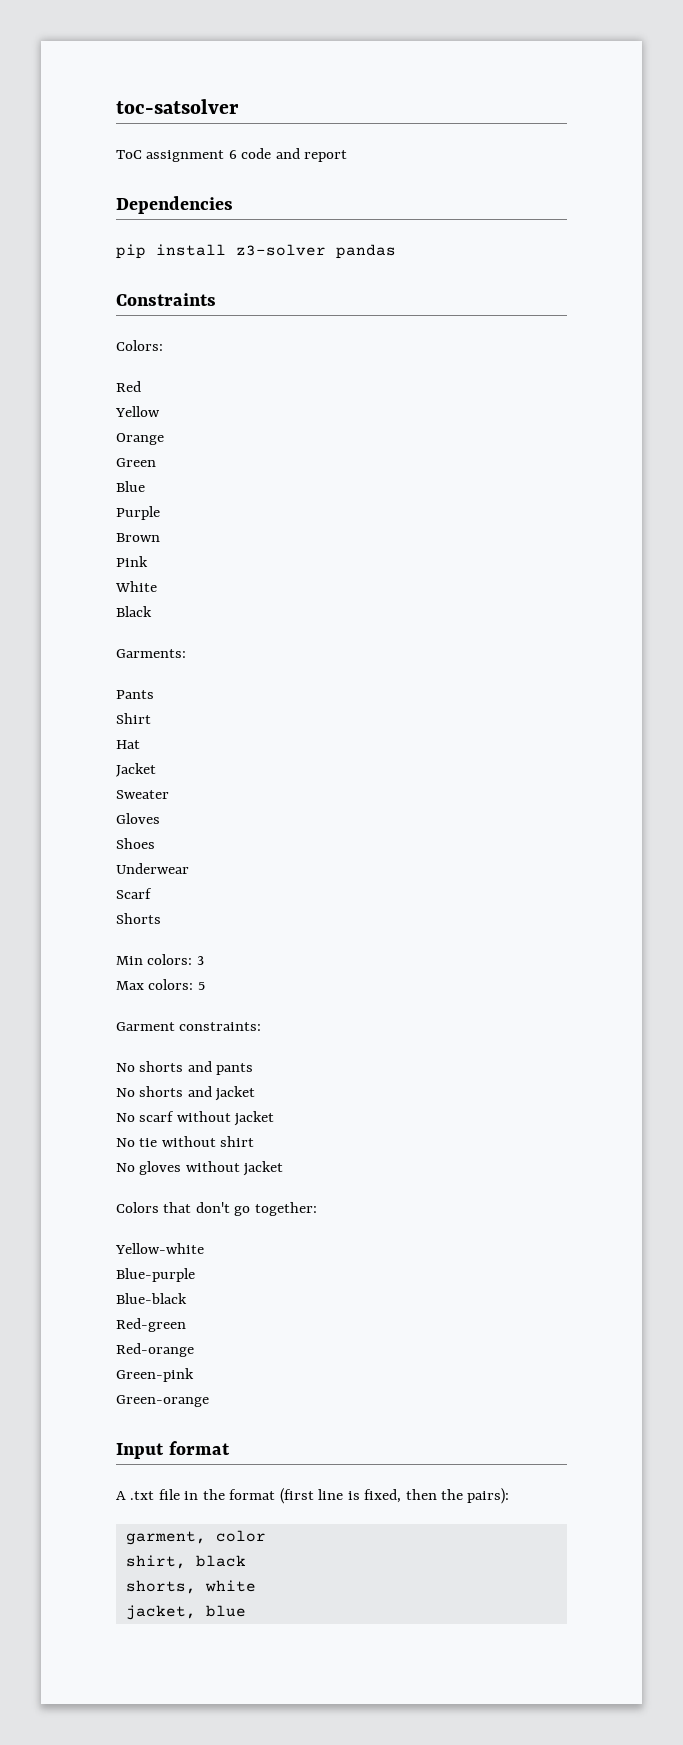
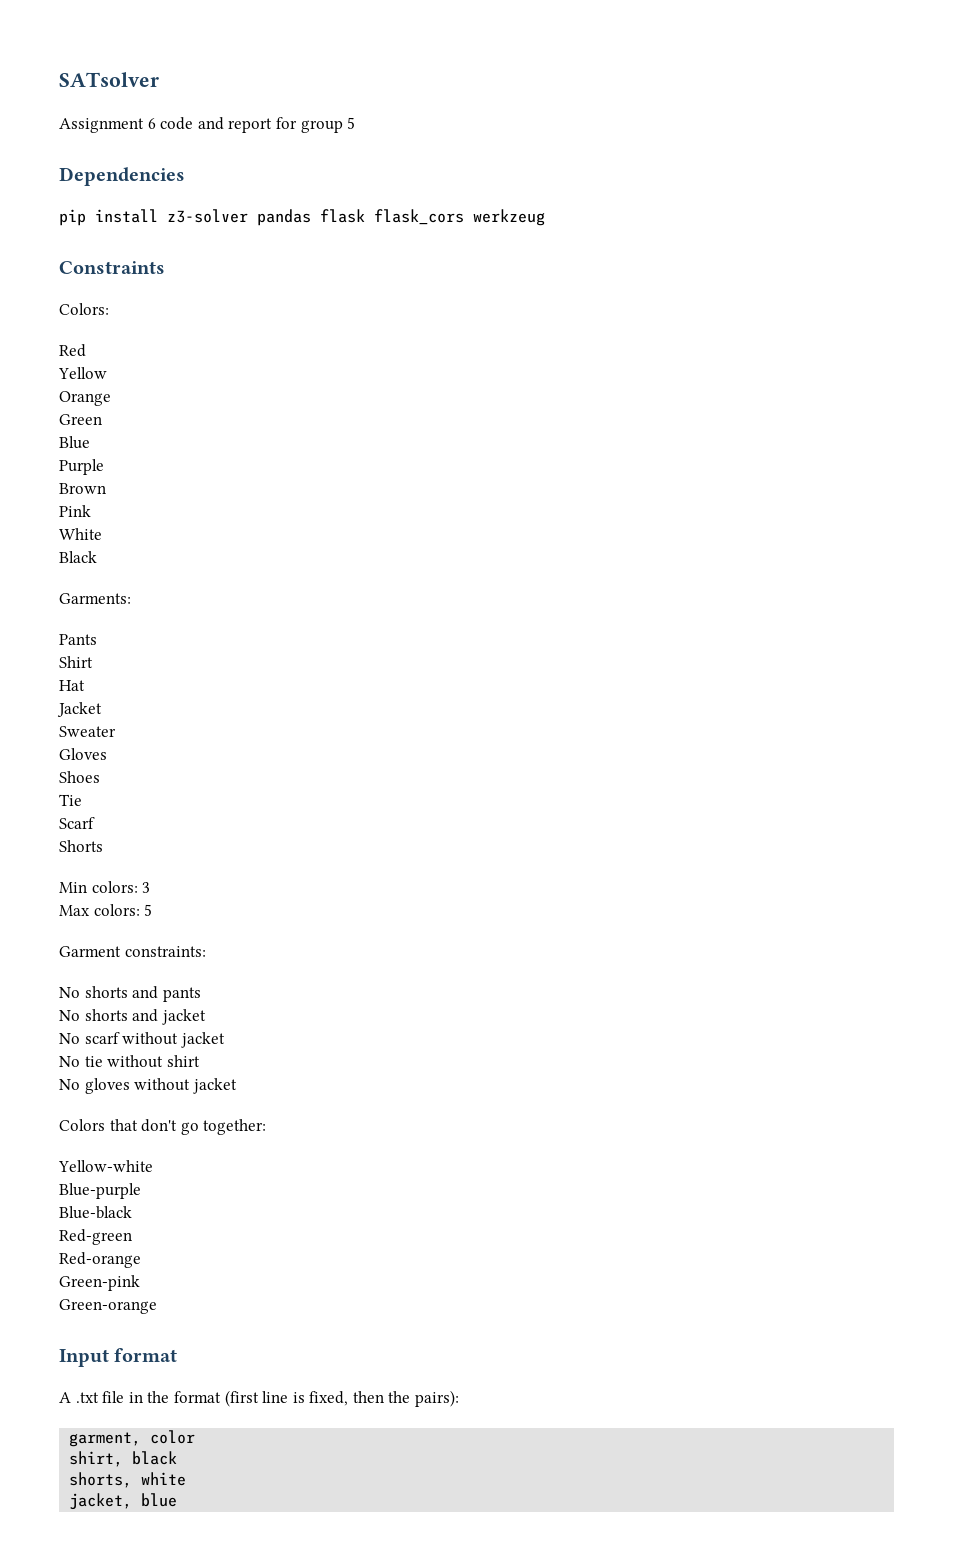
[116,99,239,114] [116,150,225,162] toc-satsolver // ToC assignment -> [59,72,159,87] [59,118,144,133] SATsolver // Assignment
(348, 156) none -> [275,117,356,133] for group 5
(396, 251) none -> [320,209,545,226] flask flask_cors werkzeug
[116,863,189,874] Underwear -> [59,794,82,806] Tie

